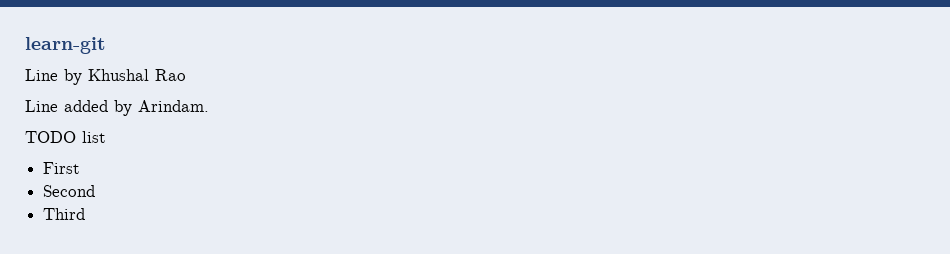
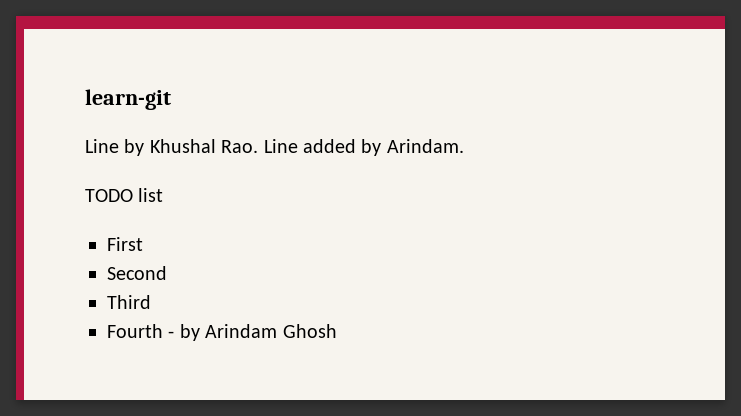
[155,69,186,81] Rao // -> [221,140,259,153] Rao.
(86, 214) none -> [107,324,337,341] // Fourth - by Arindam Ghosh

